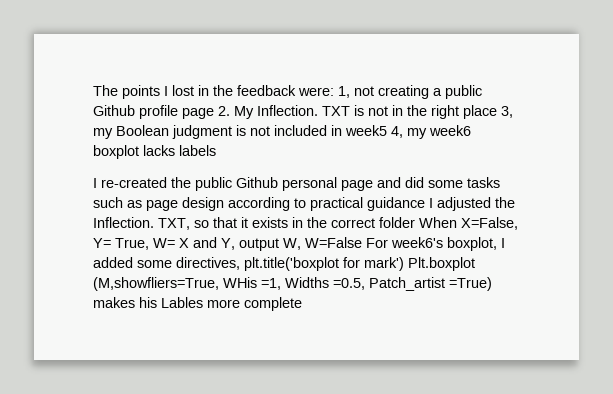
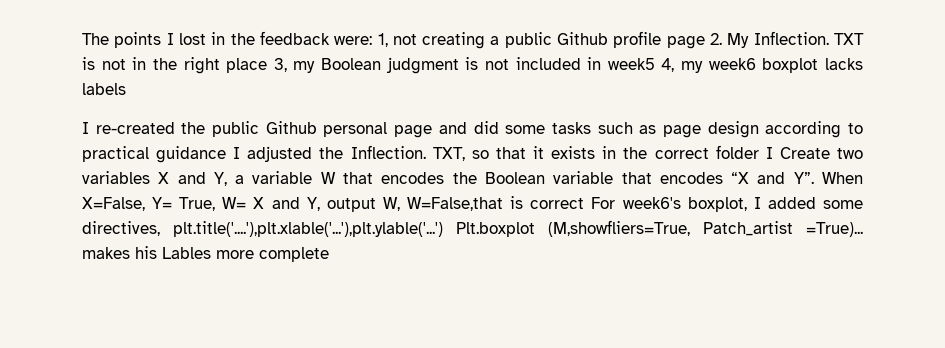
(415, 222) none -> [765,147,864,159] [82,171,814,186] I Create two variables X and Y, a variable W that encodes the Boolean variable that encodes “X and Y”.
[305,237,362,248] W=False -> [407,196,585,211] W=False,that is correct
[244,257,475,271] [93,277,492,291] plt.title('boxplot for mark') Plt.boxplot (M,showfliers=True, WHis =1, Widths =0.5, Patch_artist =True) -> [173,220,863,237] plt.title('....'),plt.xlable('...'),plt.ylable('...') Plt.boxplot (M,showfliers=True, Patch_artist =True)...

